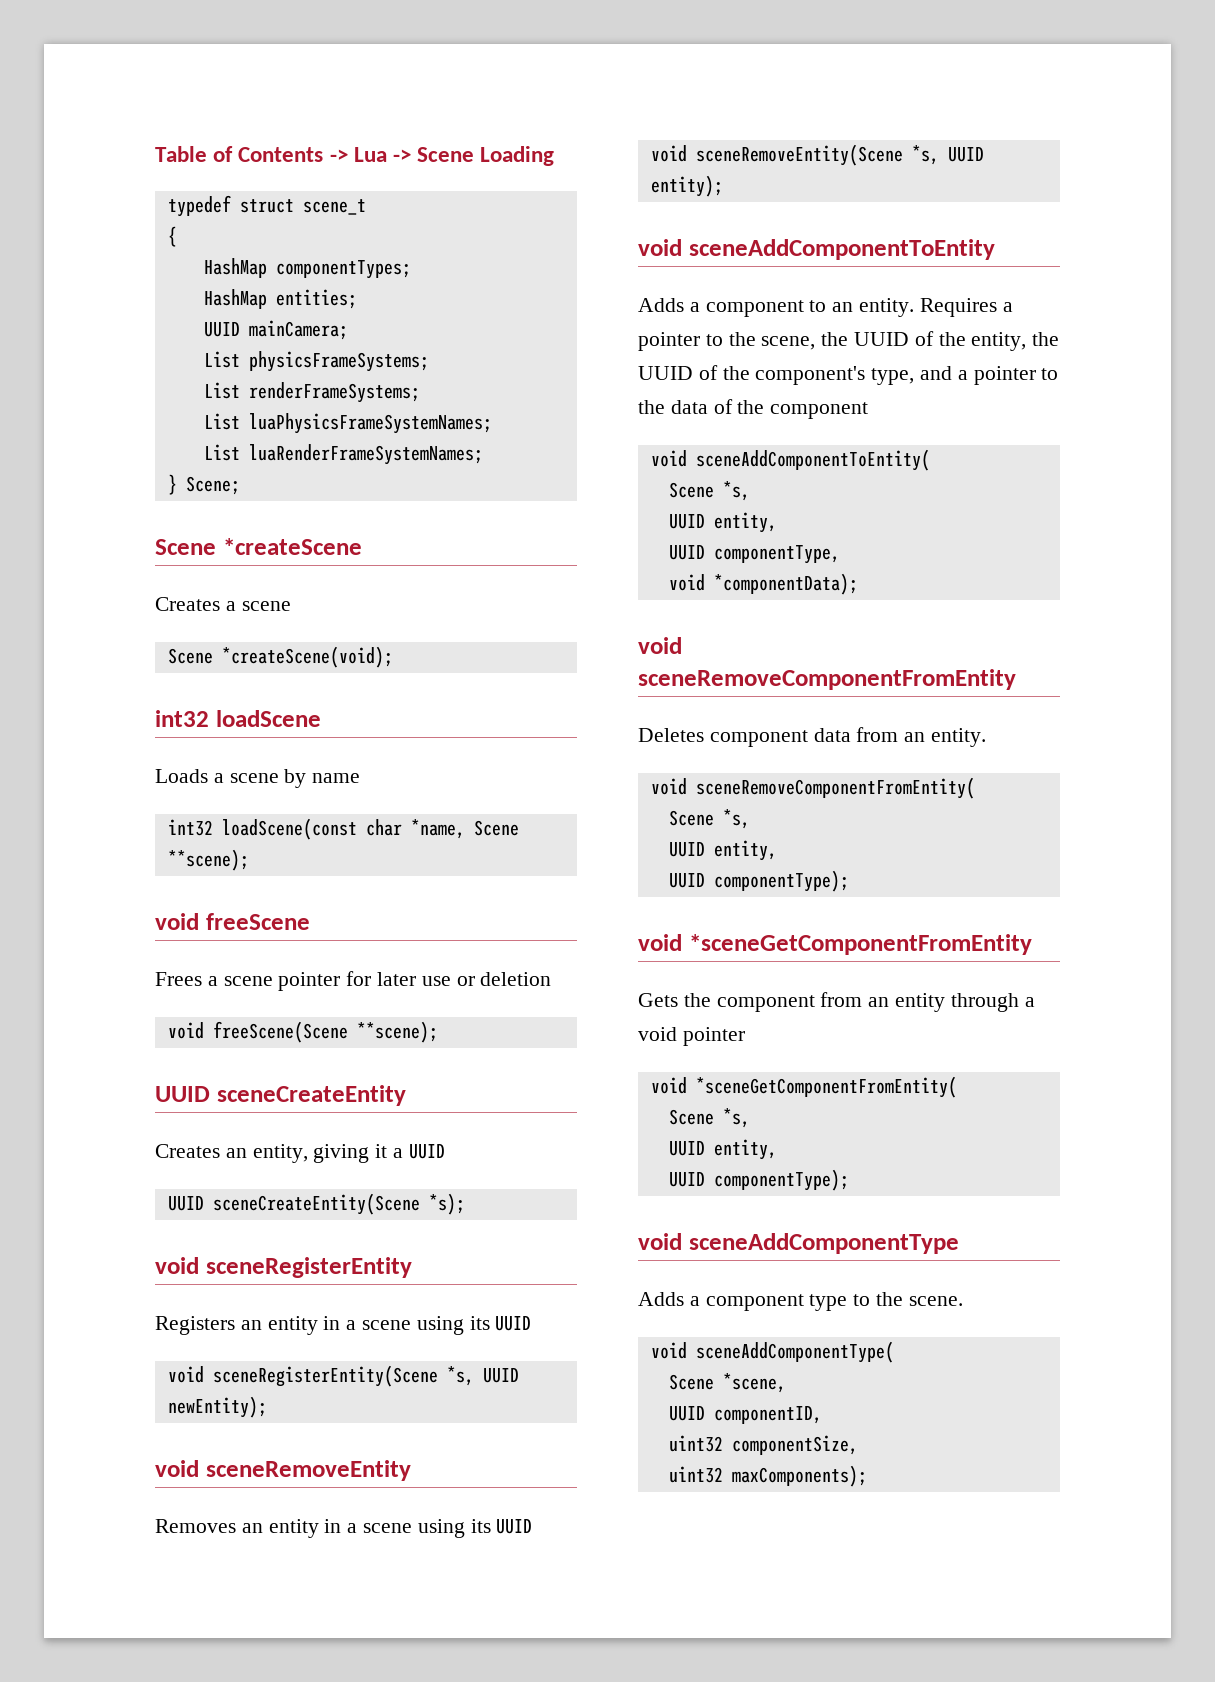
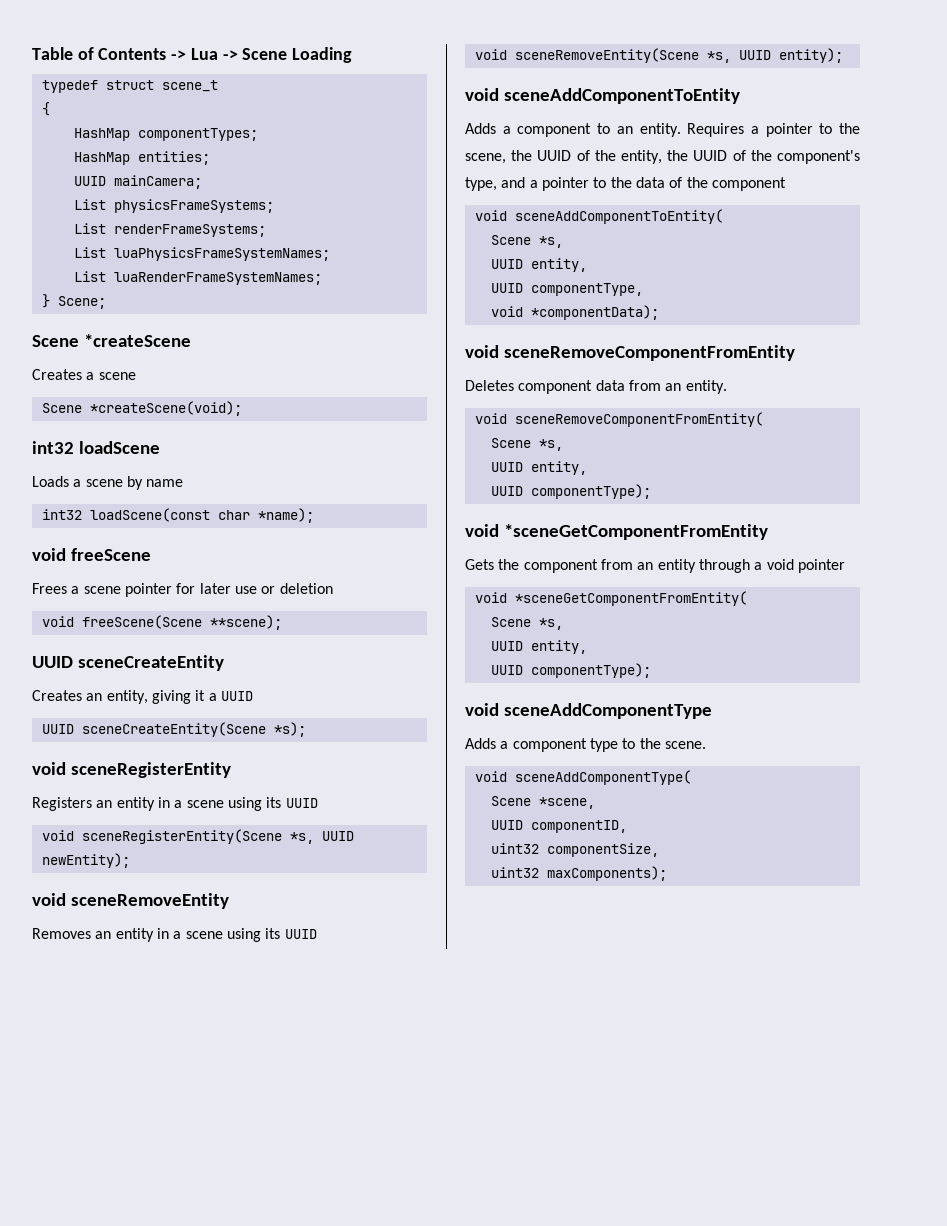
[410,819,519,839] [167,849,249,871] *name, Scene **scene); -> [257,508,314,523] *name);

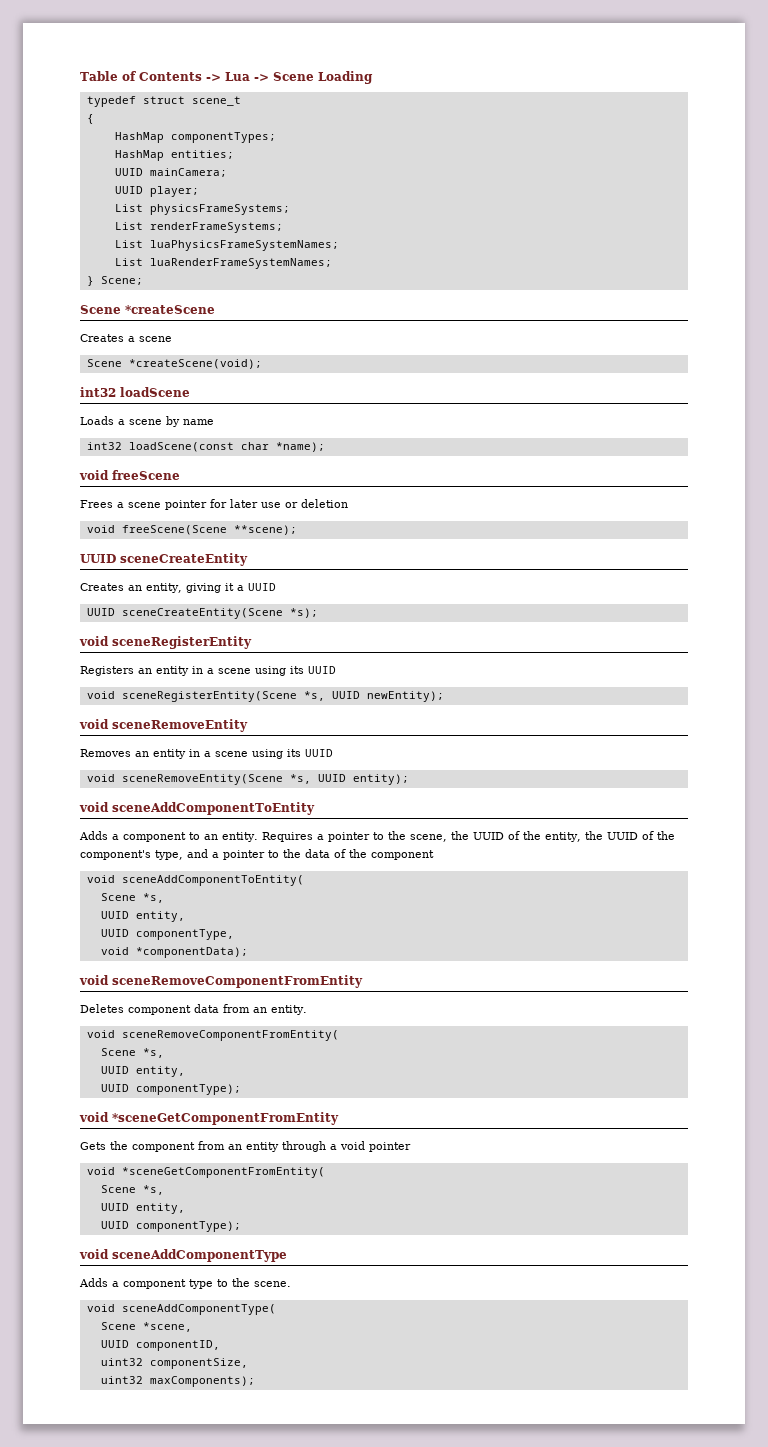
(202, 182) none -> [114,186,199,197] // UUID player;

